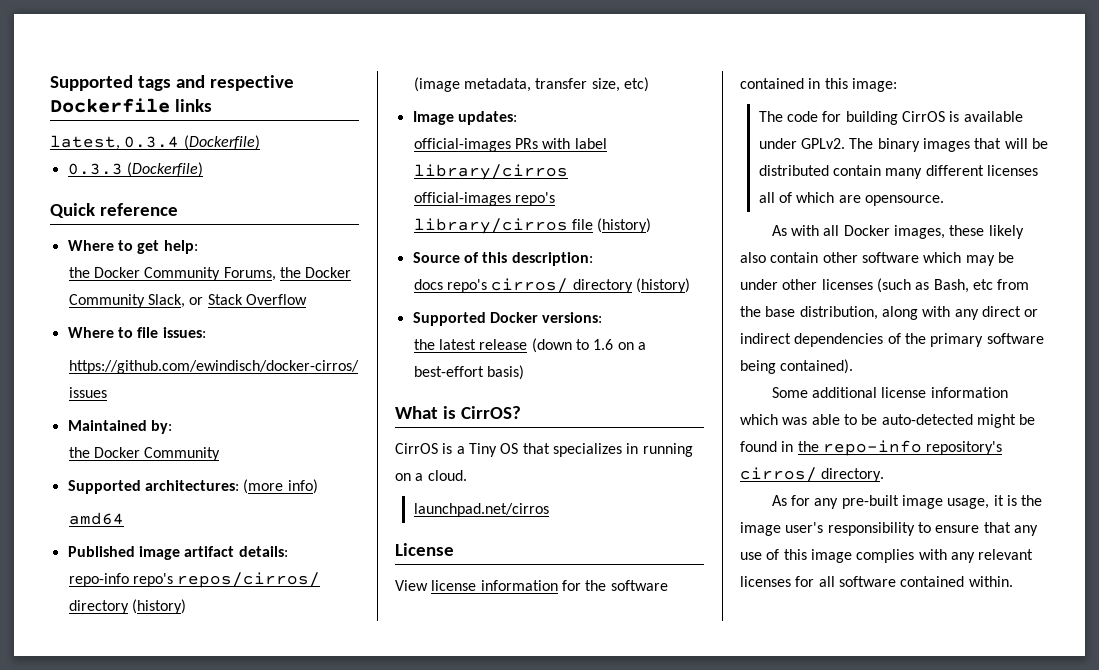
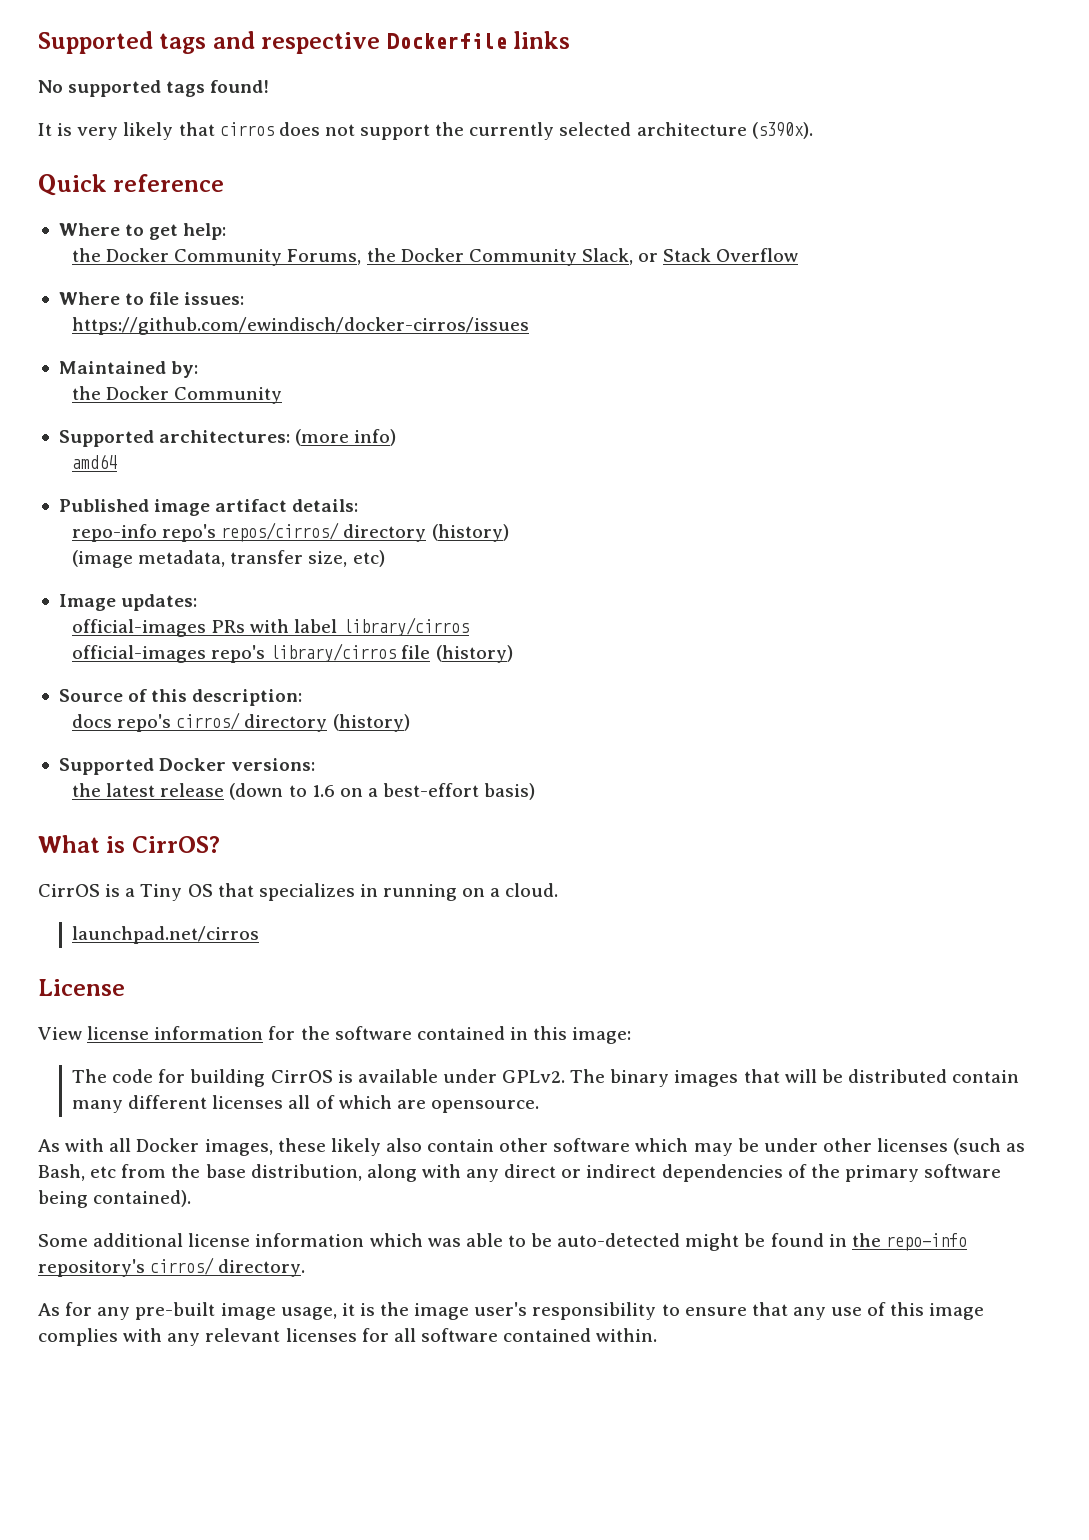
[50,135,260,150] [67,162,203,177] latest, 0.3.4 (Dockerfile) // 0.3.3 (Dockerfile) -> [38,80,270,97] [38,122,813,140] No supported tags found! // It is very likely that cirros does not support the currently selected architecture (s390x).

